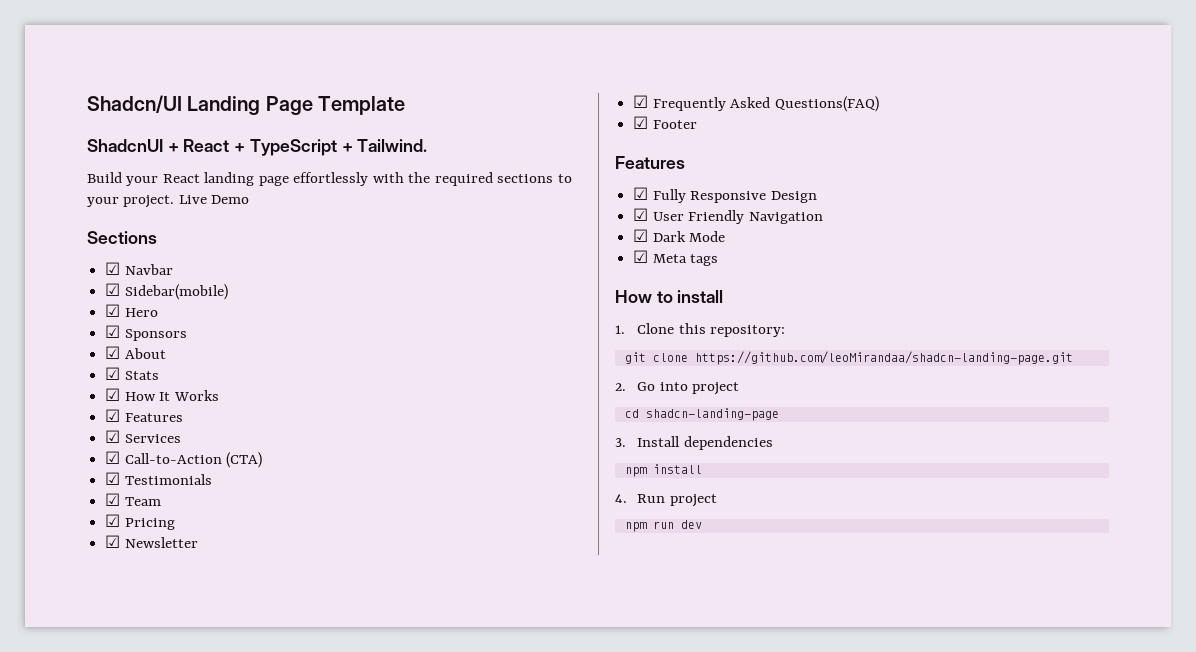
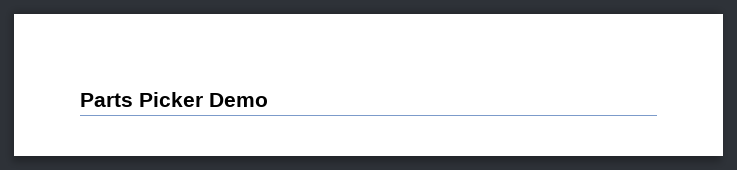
[87,95,406,115] [87,139,428,156] [87,172,572,186] [87,195,250,208] [87,231,157,244] [105,262,173,275] [105,283,228,300] [105,304,158,317] [105,325,187,341] [105,346,166,359] [105,367,159,380] [105,388,219,401] [105,409,183,422] [105,430,181,443] [105,451,263,468] [105,472,212,485] [105,493,161,506] [105,514,175,530] [105,535,198,548] [633,95,879,112] [633,116,697,129] [615,156,685,169] [633,187,817,203] [633,208,823,224] [633,229,726,242] [633,250,719,266] [615,290,724,303] [615,323,786,337] [624,351,1073,365] [615,382,740,395] [624,408,779,421] [615,436,773,450] [624,464,702,477] [615,494,717,507] [624,520,702,532] Shadcn/UI Landing Page Template // ShadcnUI + React + TypeScript + Tailwind. // Build your React landing page effortlessly with the required sections to your project. Live Demo // Sections // ☑ Navbar // ☑ Sidebar(mobile) // ☑ Hero // ☑ Sponsors // ☑ About // ☑ Stats // ☑ How It Works // ☑ Features // ☑ Services // ☑ Call-to-Action (CTA) // ☑ Testimonials // ☑ Team // ☑ Pricing // ☑ Newsletter // ☑ Frequently Asked Questions(FAQ) // ☑ Footer // Features // ☑ Fully Responsive Design // ☑ User Friendly Navigation // ☑ Dark Mode // ☑ Meta tags // How to install // 1. Clone this repository: // git clone https://github.com/leoMirandaa/shadcn-landing-page.git // 2. Go into project // cd shadcn-landing-page // 3. Install dependencies // npm install // 4. Run project // npm run dev -> [80,92,268,107] Parts Picker Demo

